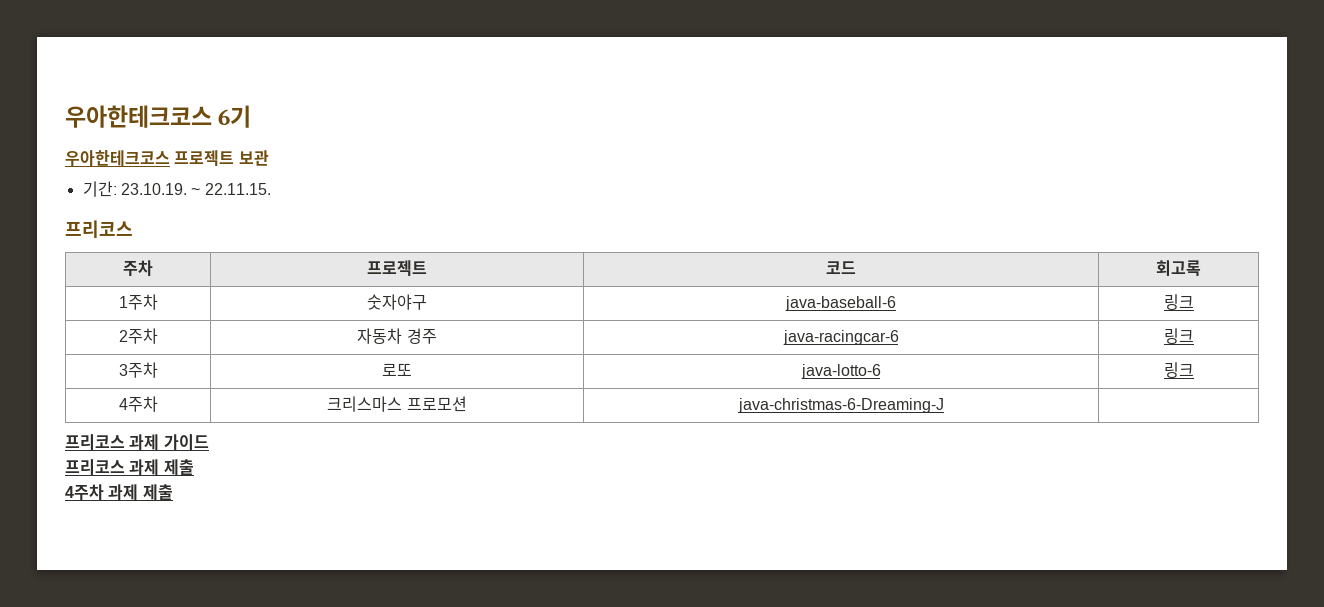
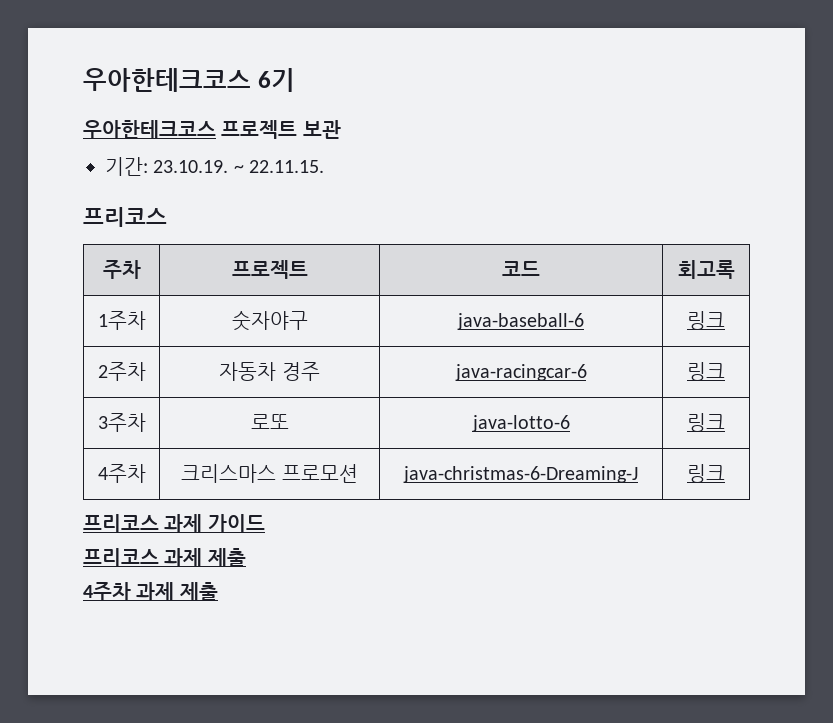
(944, 405) none -> [687,464,725,483] 링크

